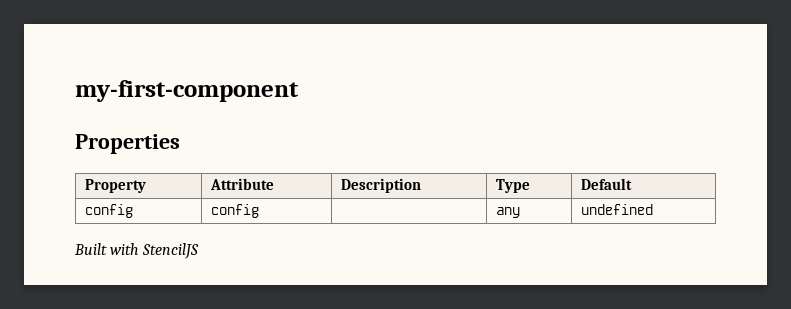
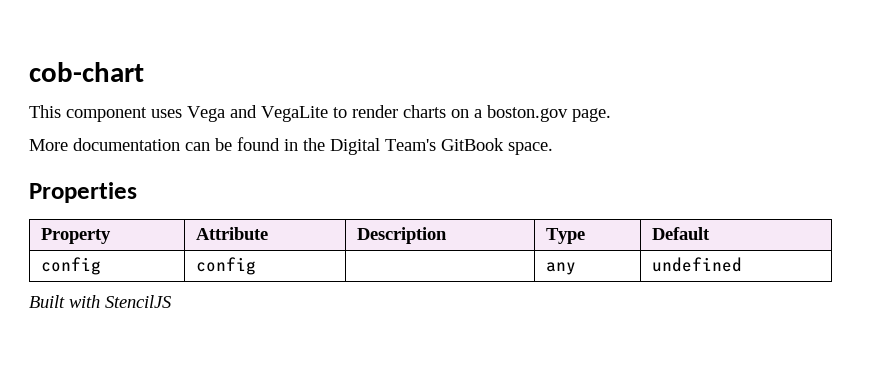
[75,80,299,102] my-first-component -> [29,62,144,82] [29,105,611,122] [29,137,553,155] cob-chart // This component uses Vega and VegaLite to render charts on a boston.gov page. // More documentation can be found in the Digital Team's GitBook space.

